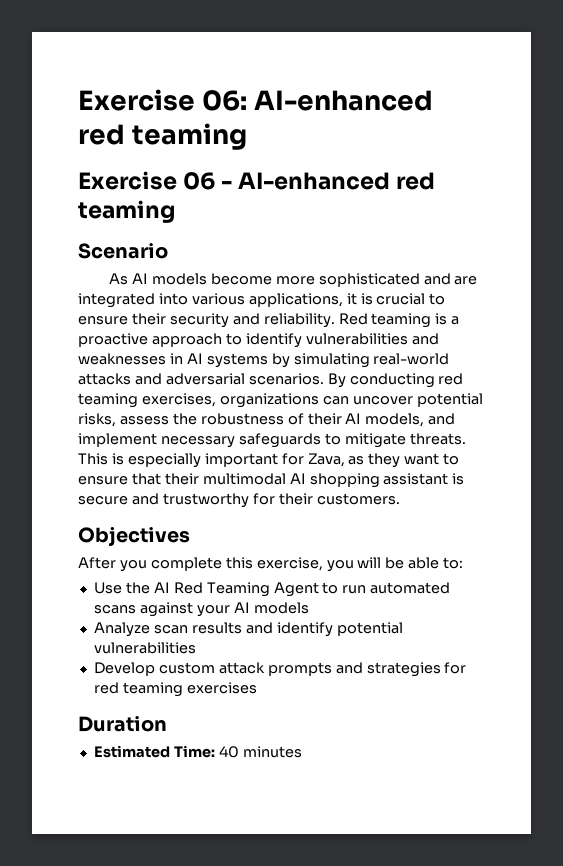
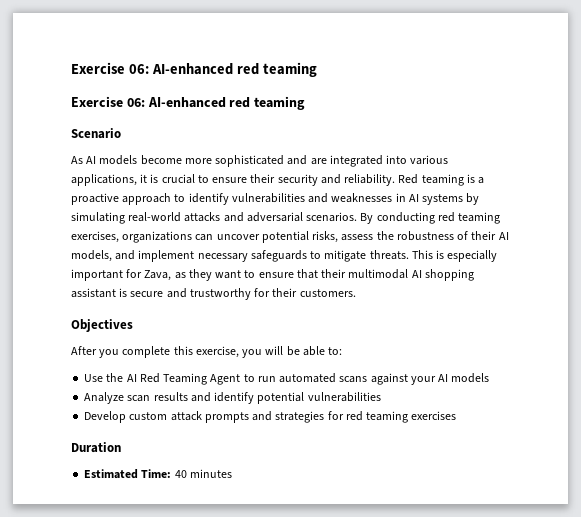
[183,172,233,190] 06 - -> [126,98,145,107] 06:

